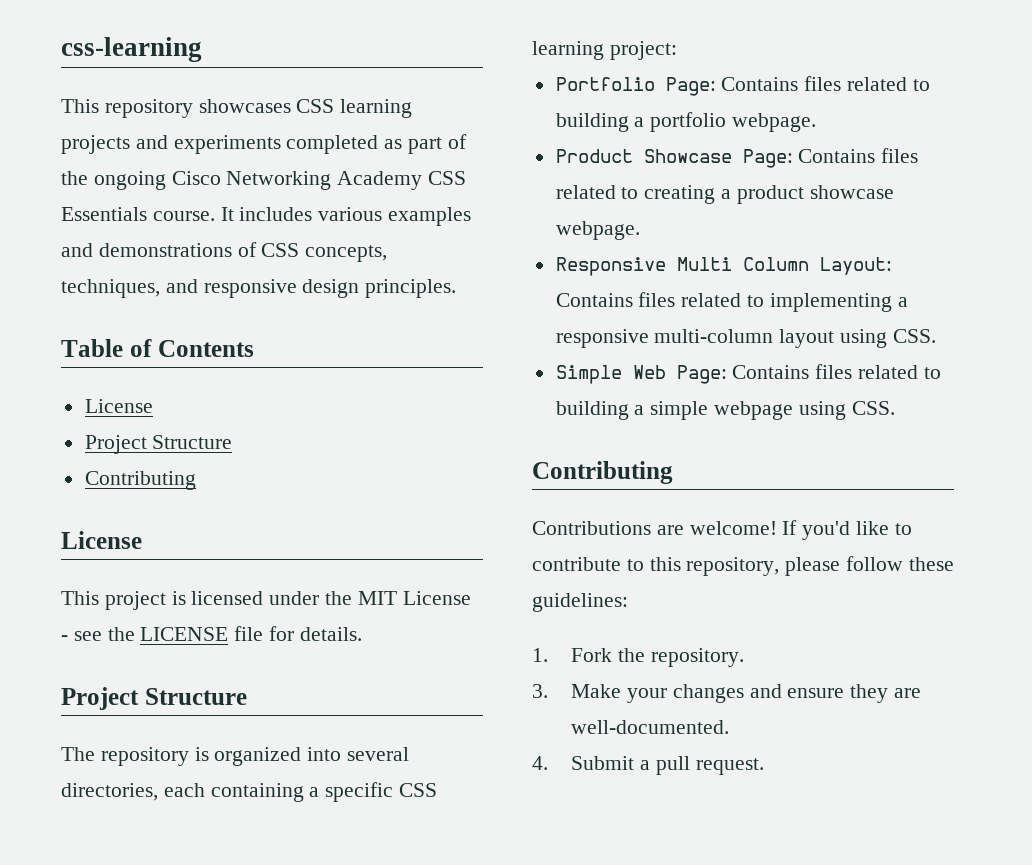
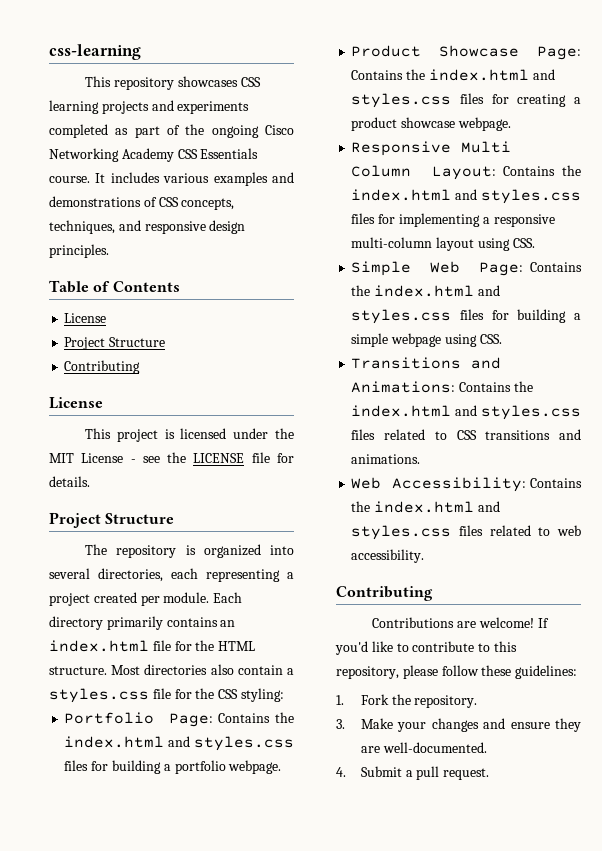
[210,782,438,802] [532,41,677,60] [555,76,930,96] containing a specific CSS learning project: // Portfolio Page: Contains files related to -> [206,569,294,582] [49,592,243,606] [49,616,236,630] [49,640,256,652] [49,664,294,675] [49,688,284,703] [64,712,294,727] [64,736,294,751] [64,760,109,771] representing a project created per module. Each directory primarily contains an index.html file for the HTML structure. Most directories also contain a styles.css file for the CSS styling: // Portfolio Page: Contains the index.html and styles.css files for
[881,148,919,163] [555,185,639,199] files related to -> [406,69,555,81] [351,93,509,108] the index.html and styles.css files for
[638,292,765,307] files related to -> [562,165,581,176] [351,189,581,204] [351,213,396,224] the index.html and styles.css files for
[815,364,941,379] files related to -> [351,285,500,297] [351,309,509,324] the index.html and styles.css files for
(895, 408) none -> [351,357,502,369] [351,381,533,393] [351,405,581,420] [351,429,581,440] [351,454,421,464] [351,477,582,492] [351,501,500,513] [351,525,581,540] [351,549,425,563] // Transitions and Animations: Contains the index.html and styles.css files related to CSS transitions and animations. // Web Accessibility: Contains the index.html and styles.css files related to web accessibility.

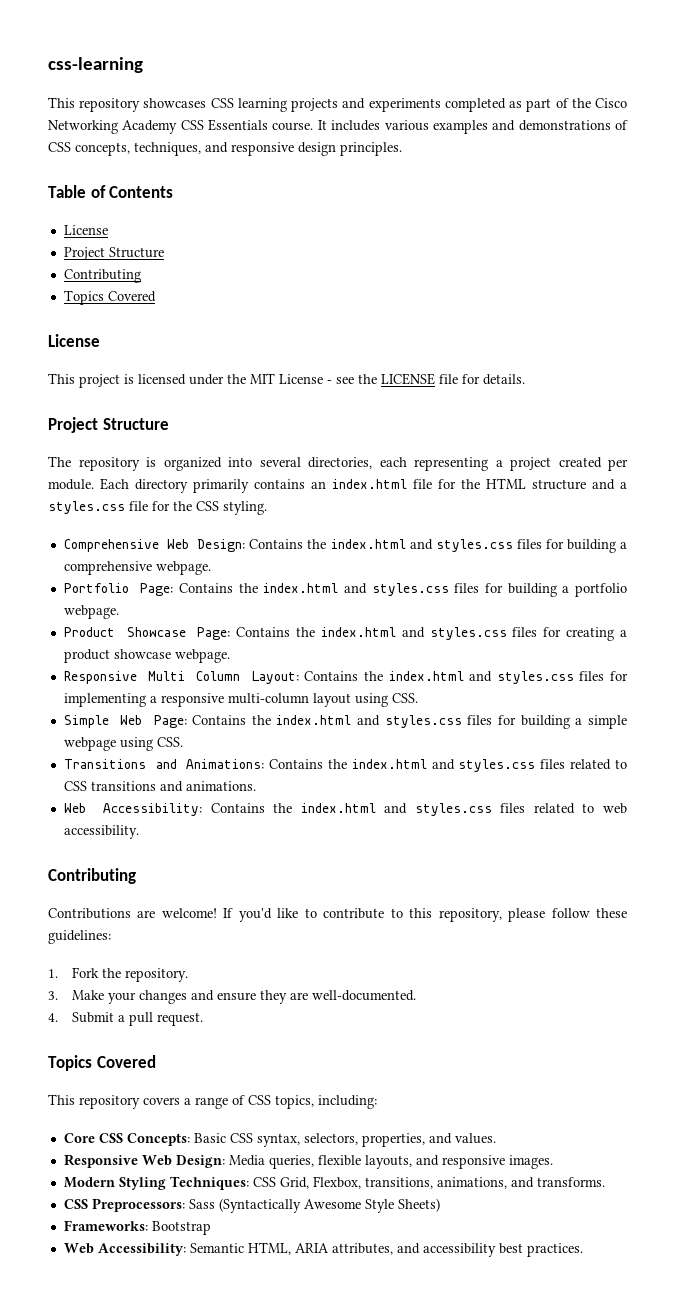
[211,125,259,138] ongoing -> (591, 103) none
(141, 367) none -> [63,290,156,305] // Topics Covered
[49,664,283,675] structure. Most directories also contain -> [532,479,615,490] structure and
[240,688,284,702] styling: -> [223,501,267,515] [63,539,627,553] [63,561,211,575] styling. // Comprehensive Web Design: Contains the index.html and styles.css files for building a comprehensive webpage.
(490, 774) none -> [48,1055,156,1071] [48,1094,377,1109] [63,1133,496,1147] [63,1154,553,1169] [63,1176,605,1190] [63,1198,440,1213] [63,1220,211,1235] [63,1242,583,1257] // Topics Covered // This repository covers a range of CSS topics, including: // Core CSS Concepts: Basic CSS syntax, selectors, properties, and values. // Responsive Web Design: Media queries, flexible layouts, and responsive images. // Modern Styling Techniques: CSS Grid, Flexbox, transitions, animations, and transforms. // CSS Preprocessors: Sass (Syntactically Awesome Style Sheets) // Frameworks: Bootstrap // Web Accessibility: Semantic HTML, ARIA attributes, and accessibility best practices.

